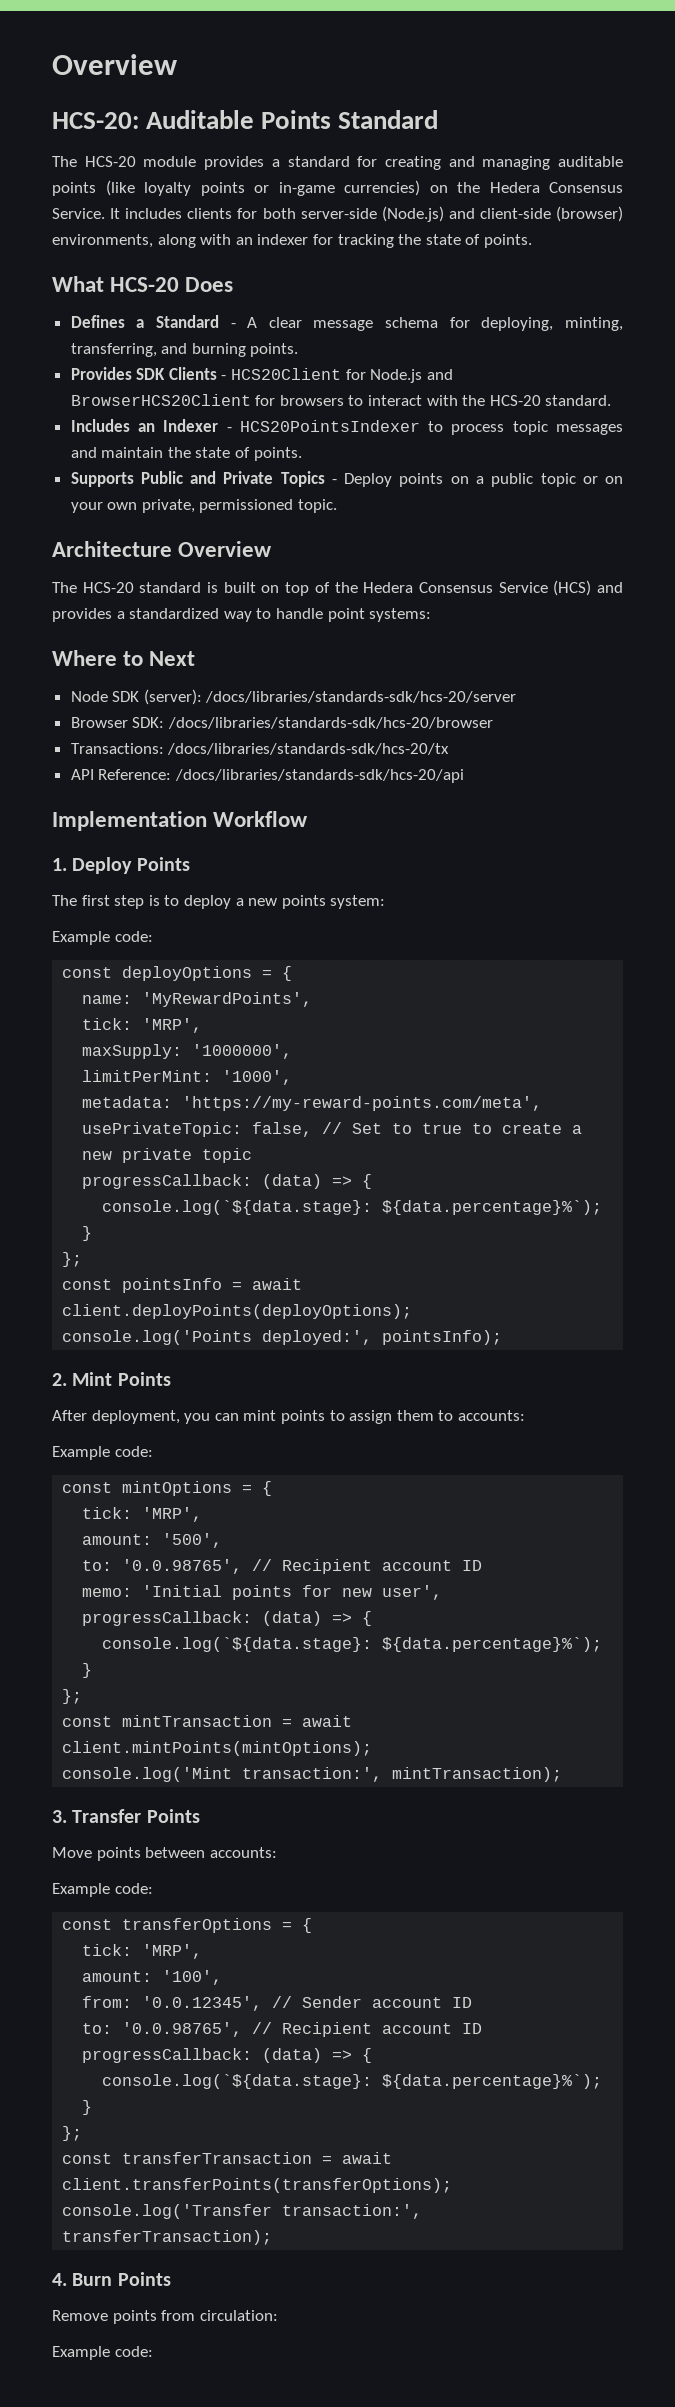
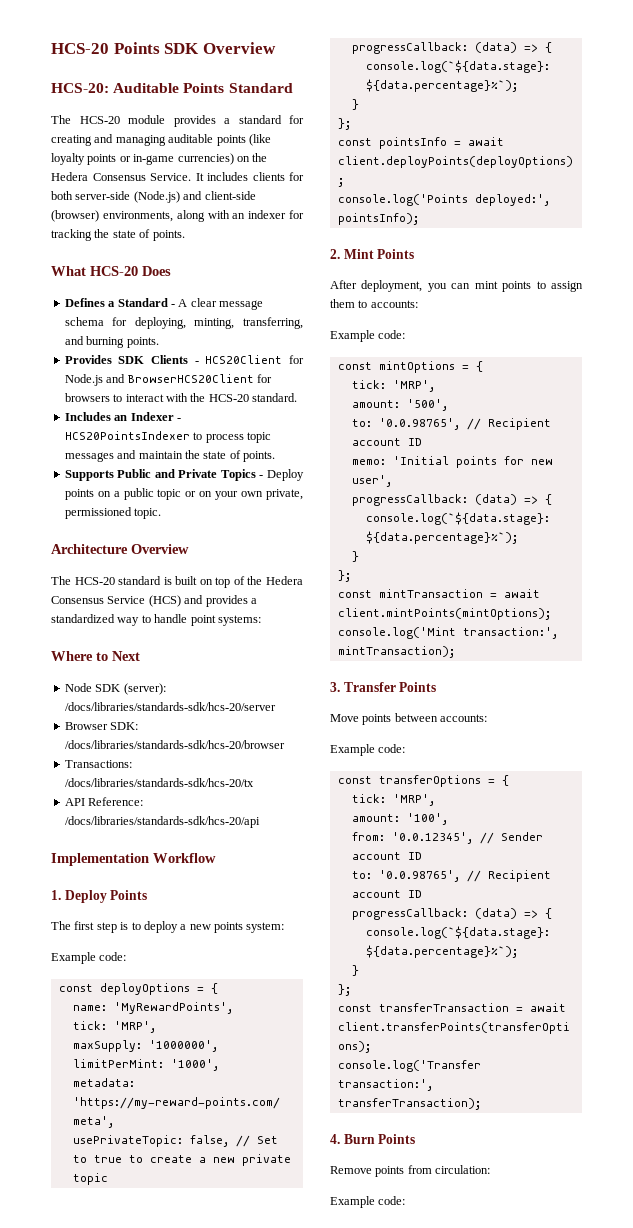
(52, 64) none -> [51,42,200,54] HCS-20 Points SDK

